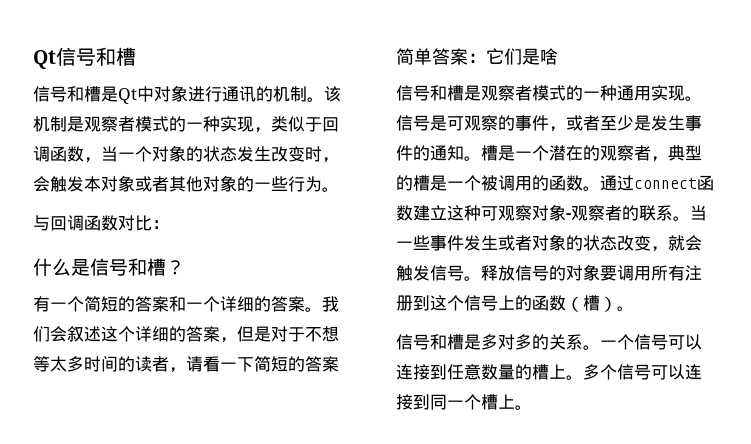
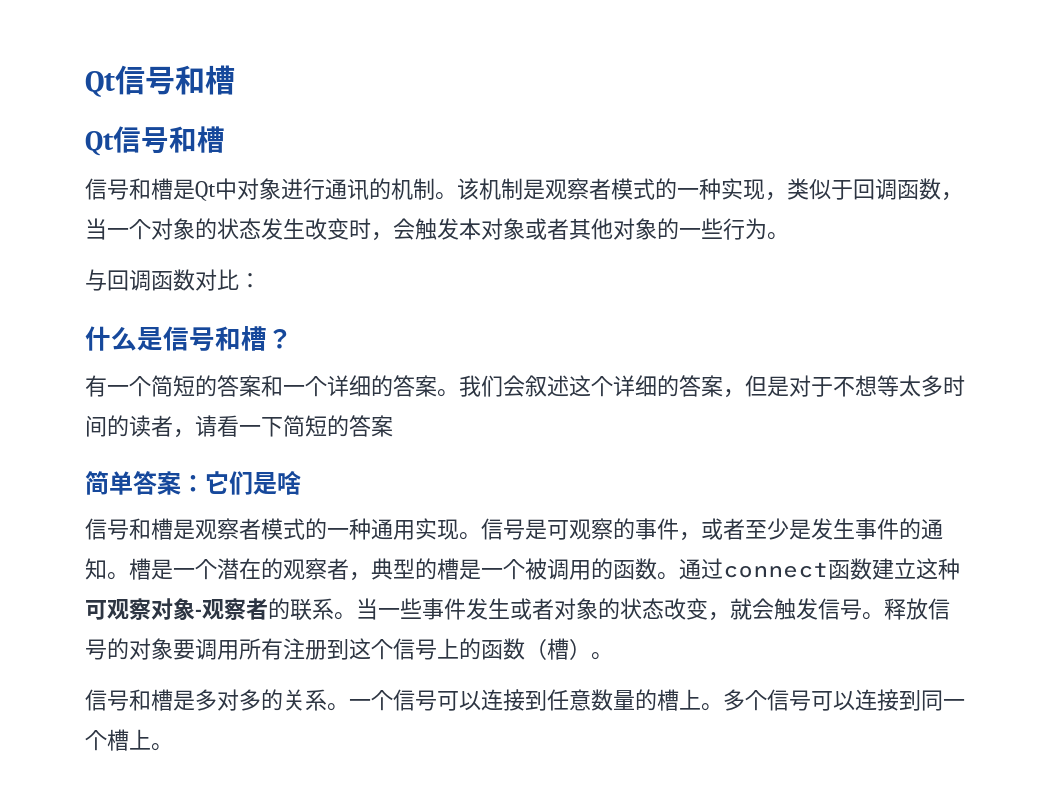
[33,47,136,69] Qt信号和槽 -> [85,65,235,97] [85,126,225,156] Qt信号和槽 // Qt信号和槽

